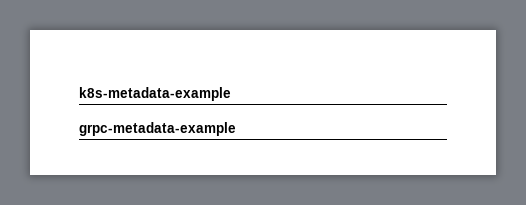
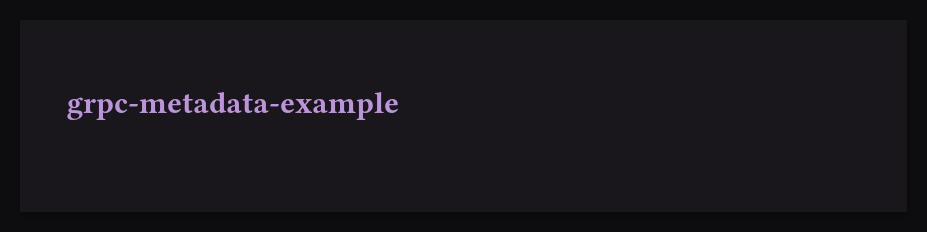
[79,87,231,101] k8s-metadata-example // -> (67, 106) none

